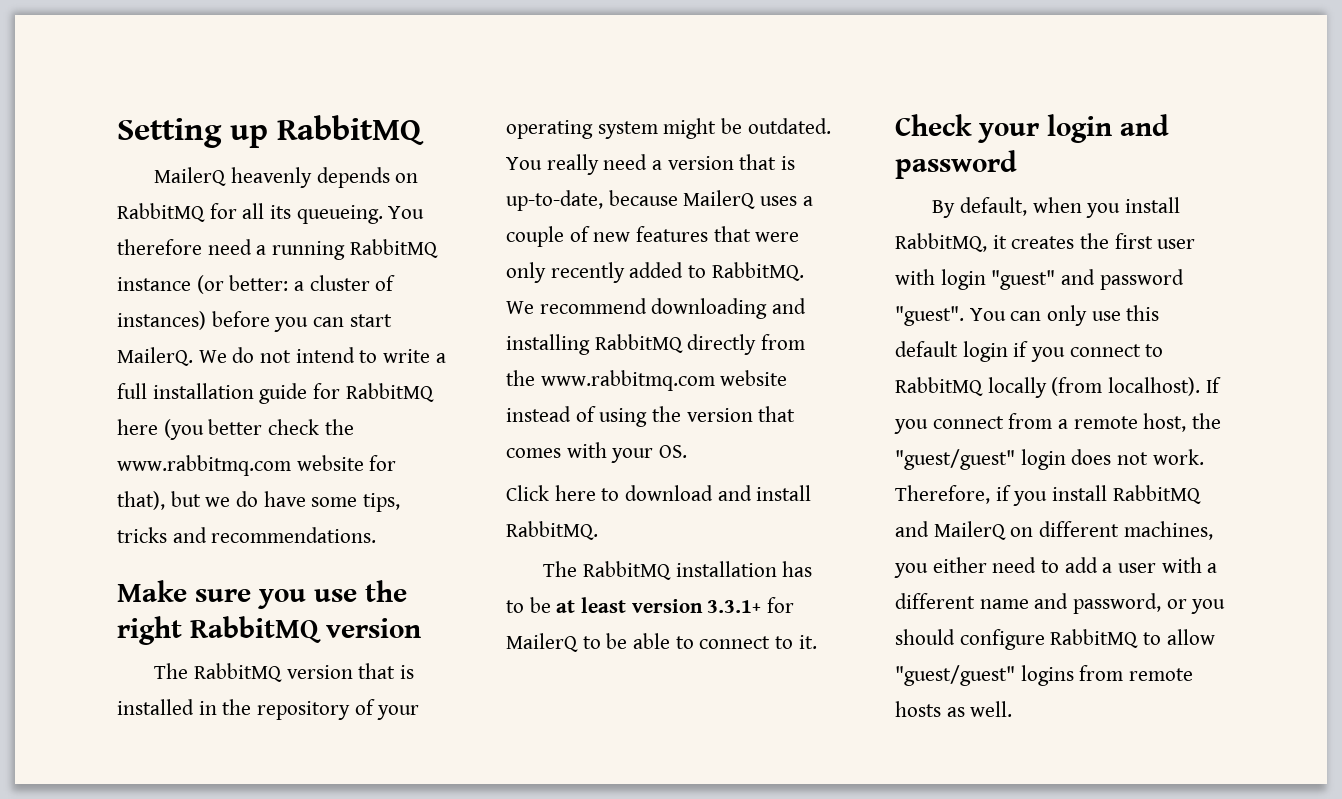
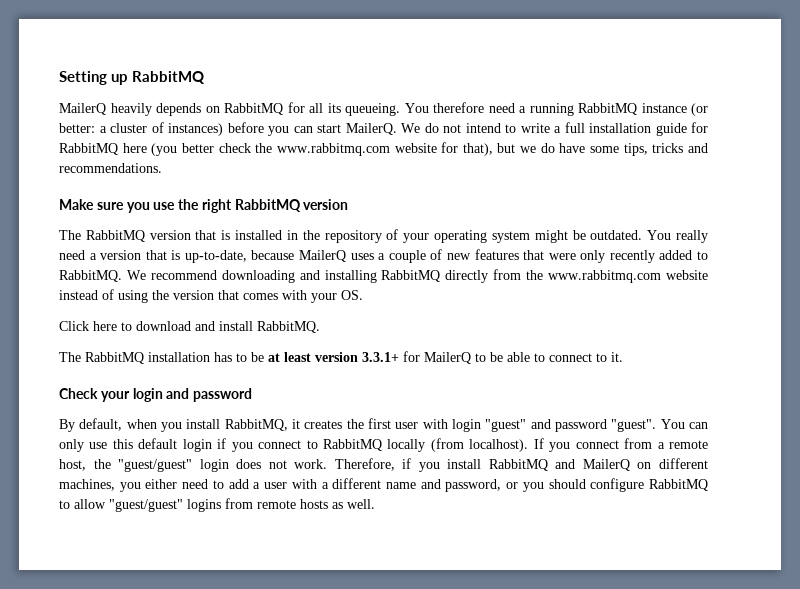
[230,167,312,188] heavenly -> [110,103,152,116] heavily

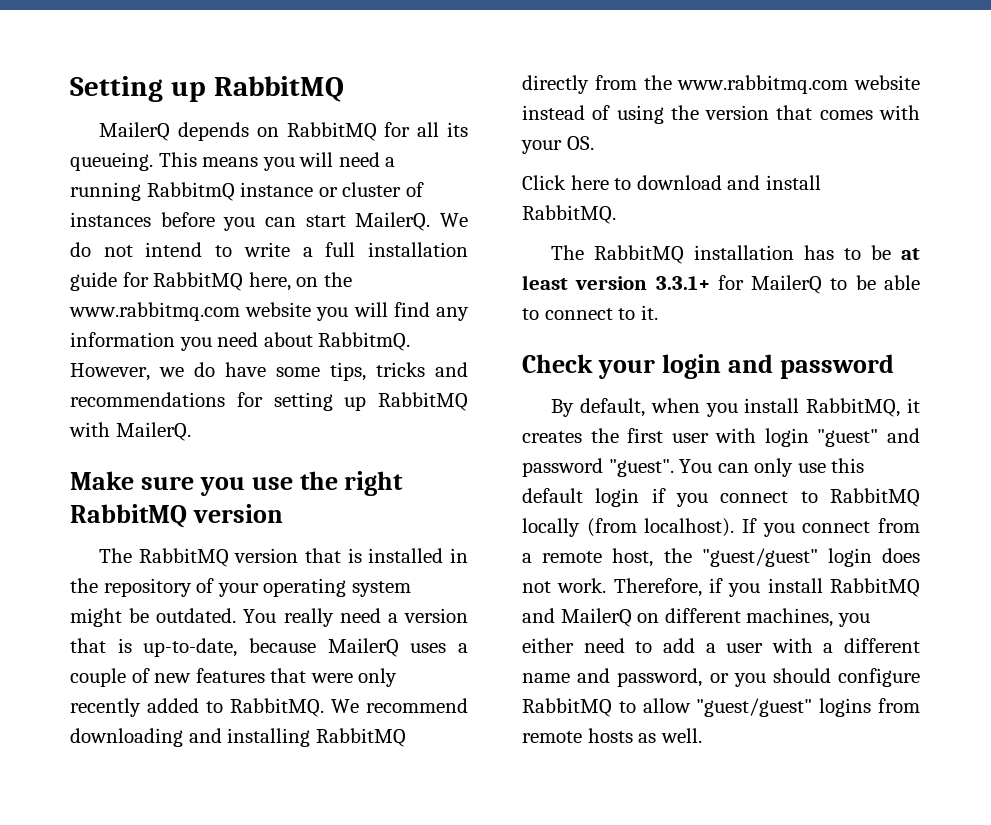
[110,103,152,116] heavily -> (171, 131) none
[404,102,708,116] [59,123,107,133] You therefore need a running RabbitMQ instance (or better: a -> [158,152,396,171] [70,182,338,201] This means you will need a running RabbitmQ instance or
[168,123,223,136] instances) -> [70,212,151,227] instances
[122,142,516,156] here (you better check the www.rabbitmq.com website for that), but -> [248,272,352,291] [69,302,469,321] [70,332,411,351] [70,363,150,381] here, on the www.rabbitmq.com website you will find any information you need about RabbitmQ. However,
[59,163,162,173] recommendations. -> [70,392,468,411] [69,422,191,441] recommendations for setting up RabbitMQ with MailerQ.

